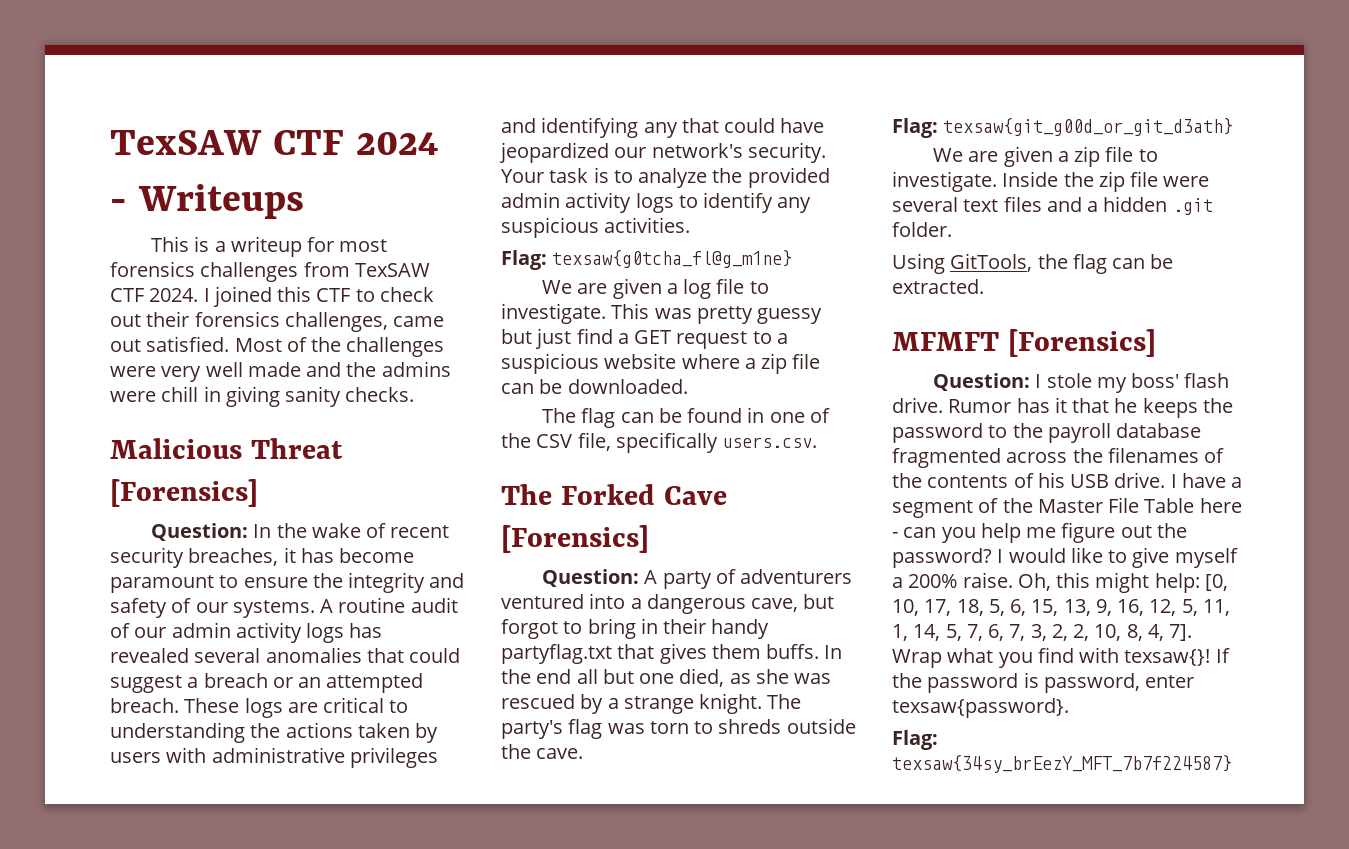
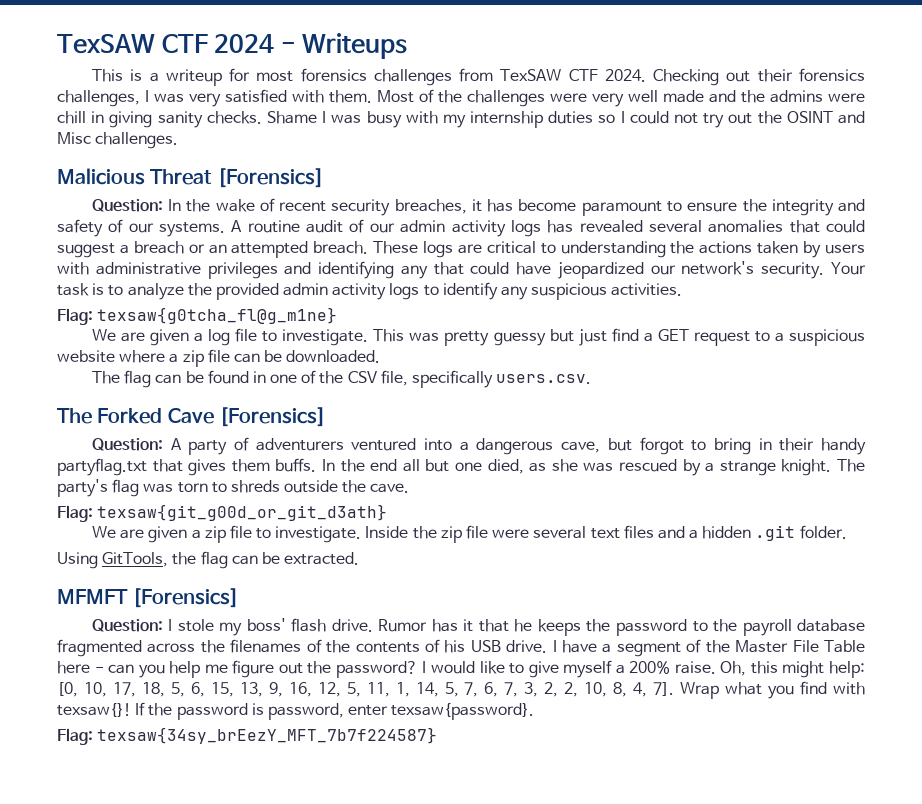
[203,286,434,307] [110,311,445,332] [110,336,230,352] I joined this CTF to check out their forensics challenges, came out satisfied. -> [653,68,866,86] [57,89,372,107] Checking out their forensics challenges, I was very satisfied with them.
(415, 394) none -> [266,111,865,128] [57,132,179,149] Shame I was busy with my internship duties so I could not try out the OSINT and Misc challenges.

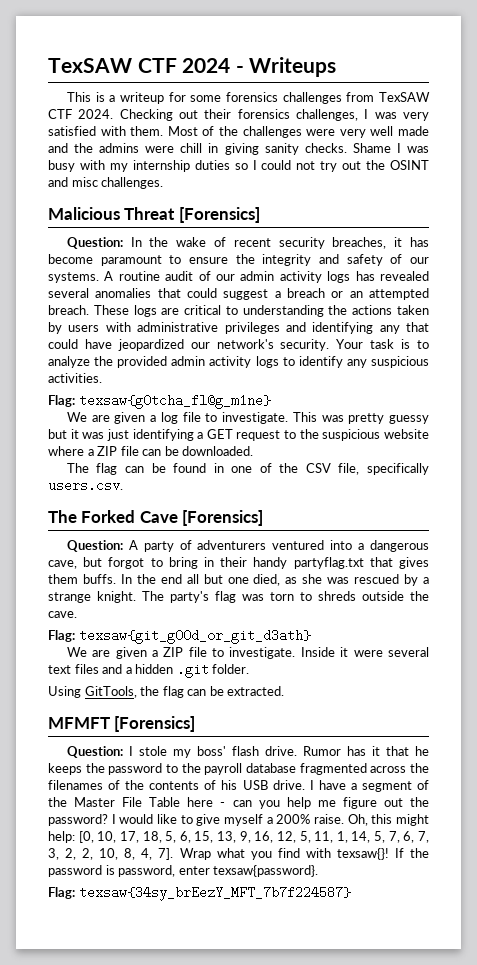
[256,71,294,82] most -> [190,95,222,102] some
[57,132,91,144] Misc -> [71,177,98,187] misc
[578,328,639,346] just find -> [70,429,194,441] it was just identifying
[774,333,784,342] a -> [299,429,319,439] the
[182,350,204,367] zip -> [97,446,118,456] ZIP
[204,526,226,543] zip -> [163,647,184,657] ZIP
[412,525,488,543] the zip file -> [340,647,349,657] it

